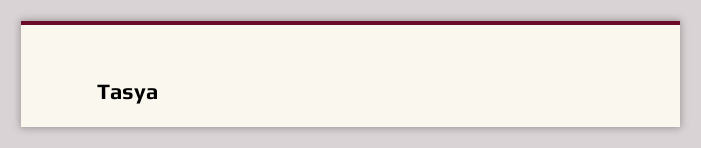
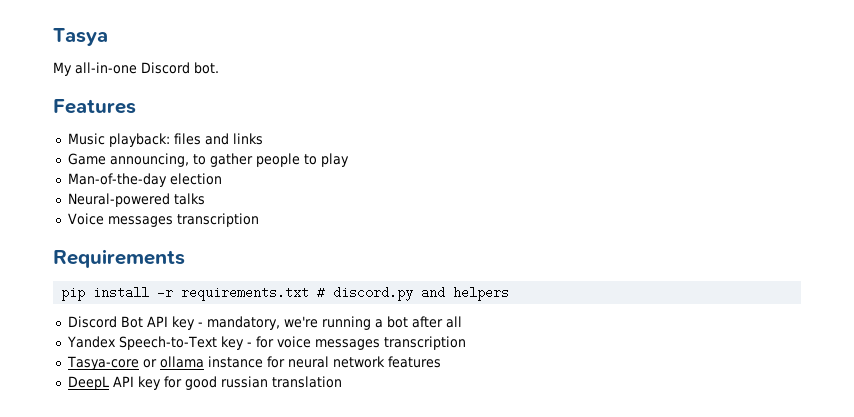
(158, 94) none -> [53,62,219,76] [53,99,136,114] [67,133,263,147] [67,153,349,167] [67,173,222,187] [67,193,205,207] [67,213,259,227] [53,249,185,268] [61,286,510,301] [67,316,462,330] [66,336,466,350] [66,356,441,370] [67,376,342,390] // My all-in-one Discord bot. // Features // Music playback: files and links // Game announcing, to gather people to play // Man-of-the-day election // Neural-powered talks // Voice messages transcription // Requirements // pip install -r requirements.txt # discord.py and helpers // Discord Bot API key - mandatory, we're running a bot after all // Yandex Speech-to-Text key - for voice messages transcription // Tasya-core or ollama instance for neural network features // DeepL API key for good russian translation

